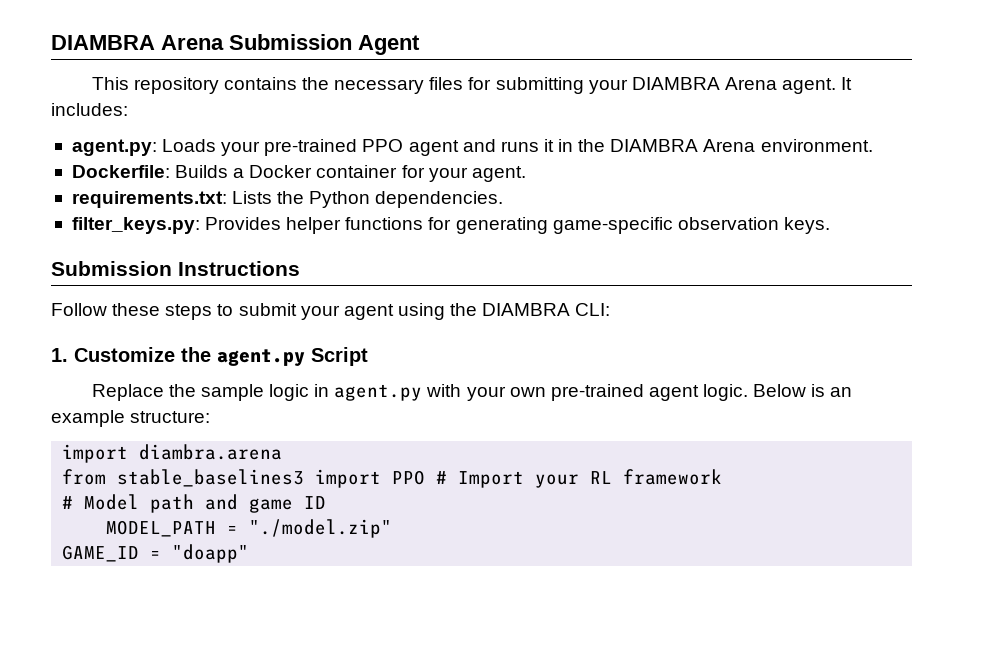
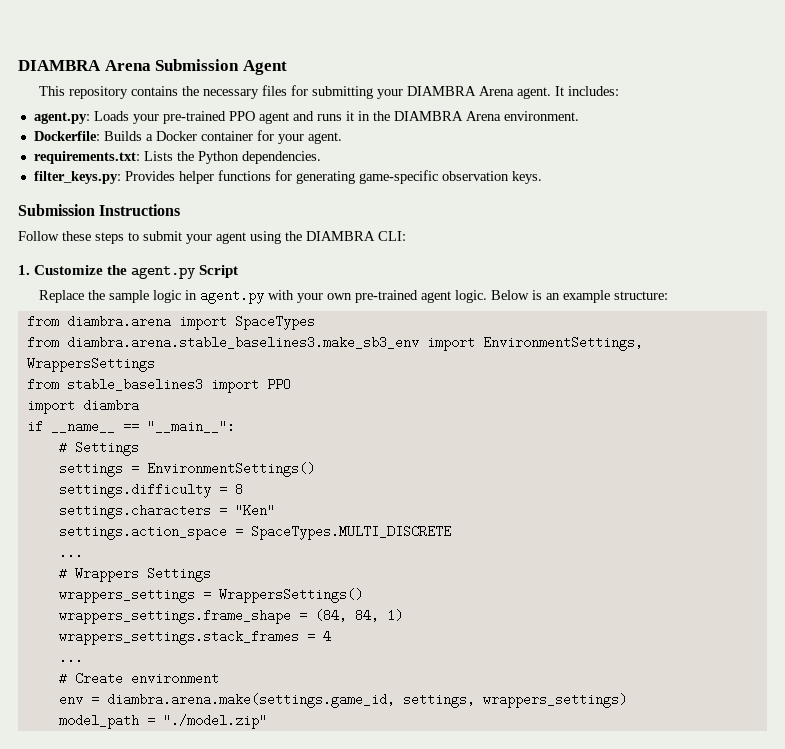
[62,444,283,463] [62,469,723,488] [62,494,327,513] [106,520,217,537] import diambra.arena // from stable_baselines3 import PPO # Import your RL framework // # Model path and game ID // MODEL_PATH -> [26,315,315,330] [26,336,643,351] [26,357,155,372] [26,378,291,393] [26,399,139,414] [26,420,235,433] [58,441,139,456] [58,462,315,477] [58,483,243,498] [58,504,275,519] [58,525,451,540] [58,546,83,559] [58,567,211,582] [58,588,363,603] [58,609,403,624] [58,630,331,645] [58,651,83,664] [58,672,219,685] [58,693,627,708] [58,714,139,729] from diambra.arena import SpaceTypes // from diambra.arena.stable_baselines3.make_sb3_env import EnvironmentSettings, WrappersSettings // from stable_baselines3 import PPO // import diambra // if __name__ == "__main__": // # Settings // settings = EnvironmentSettings() // settings.difficulty = 8 // settings.characters = "Ken" // settings.action_space = SpaceTypes.MULTI_DISCRETE // ... // # Wrappers Settings // wrappers_settings = WrappersSettings() // wrappers_settings.frame_shape = (84, 84, 1) // wrappers_settings.stack_frames = 4 // ... // # Create environment // env = diambra.arena.make(settings.game_id, settings, wrappers_settings) // model_path
[62,544,250,563] // GAME_ID = "doapp" -> (267, 721) none

